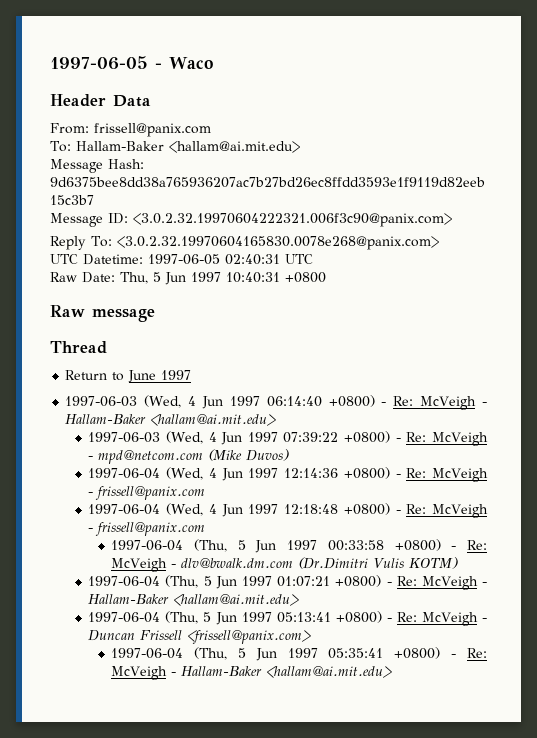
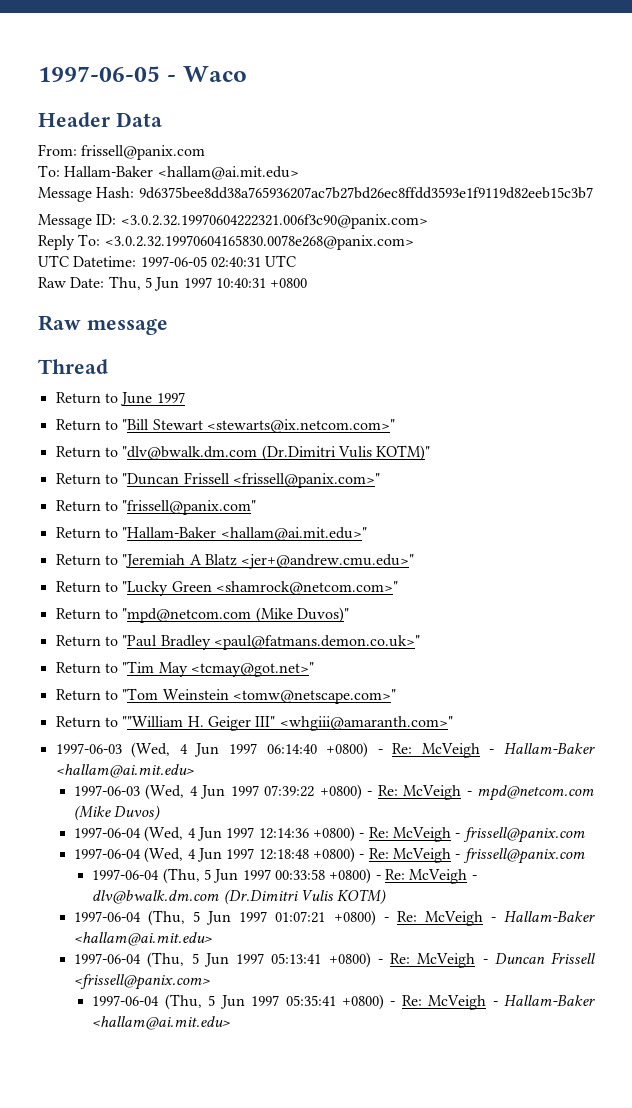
(192, 375) none -> [55,419,395,433] [55,445,431,461] [55,472,380,488] [55,500,257,515] [55,527,367,541] [55,554,415,569] [55,581,398,596] [55,607,349,623] [55,635,420,650] [55,661,314,677] [55,688,396,704] [55,716,453,731] // Return to "Bill Stewart <stewarts@ix.netcom.com>" // Return to "dlv@bwalk.dm.com (Dr.Dimitri Vulis KOTM)" // Return to "Duncan Frissell <frissell@panix.com>" // Return to "frissell@panix.com" // Return to "Hallam-Baker <hallam@ai.mit.edu>" // Return to "Jeremiah A Blatz <jer+@andrew.cmu.edu>" // Return to "Lucky Green <shamrock@netcom.com>" // Return to "mpd@netcom.com (Mike Duvos)" // Return to "Paul Bradley <paul@fatmans.demon.co.uk>" // Return to "Tim May <tcmay@got.net>" // Return to "Tom Weinstein <tomw@netscape.com>" // Return to ""William H. Geiger III" <whgiii@amaranth.com>"

